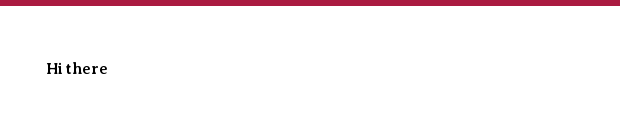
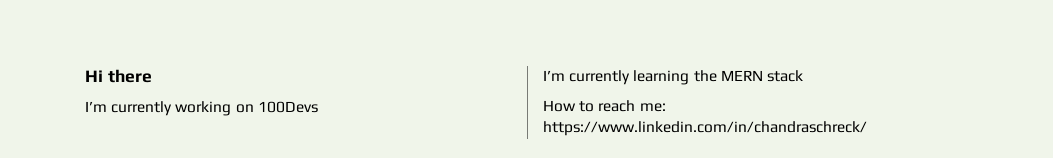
(109, 68) none -> [85,101,318,116] [543,70,803,85] [543,100,666,112] [543,121,867,136] // I’m currently working on 100Devs // I’m currently learning the MERN stack // How to reach me: https://www.linkedin.com/in/chandraschreck/

